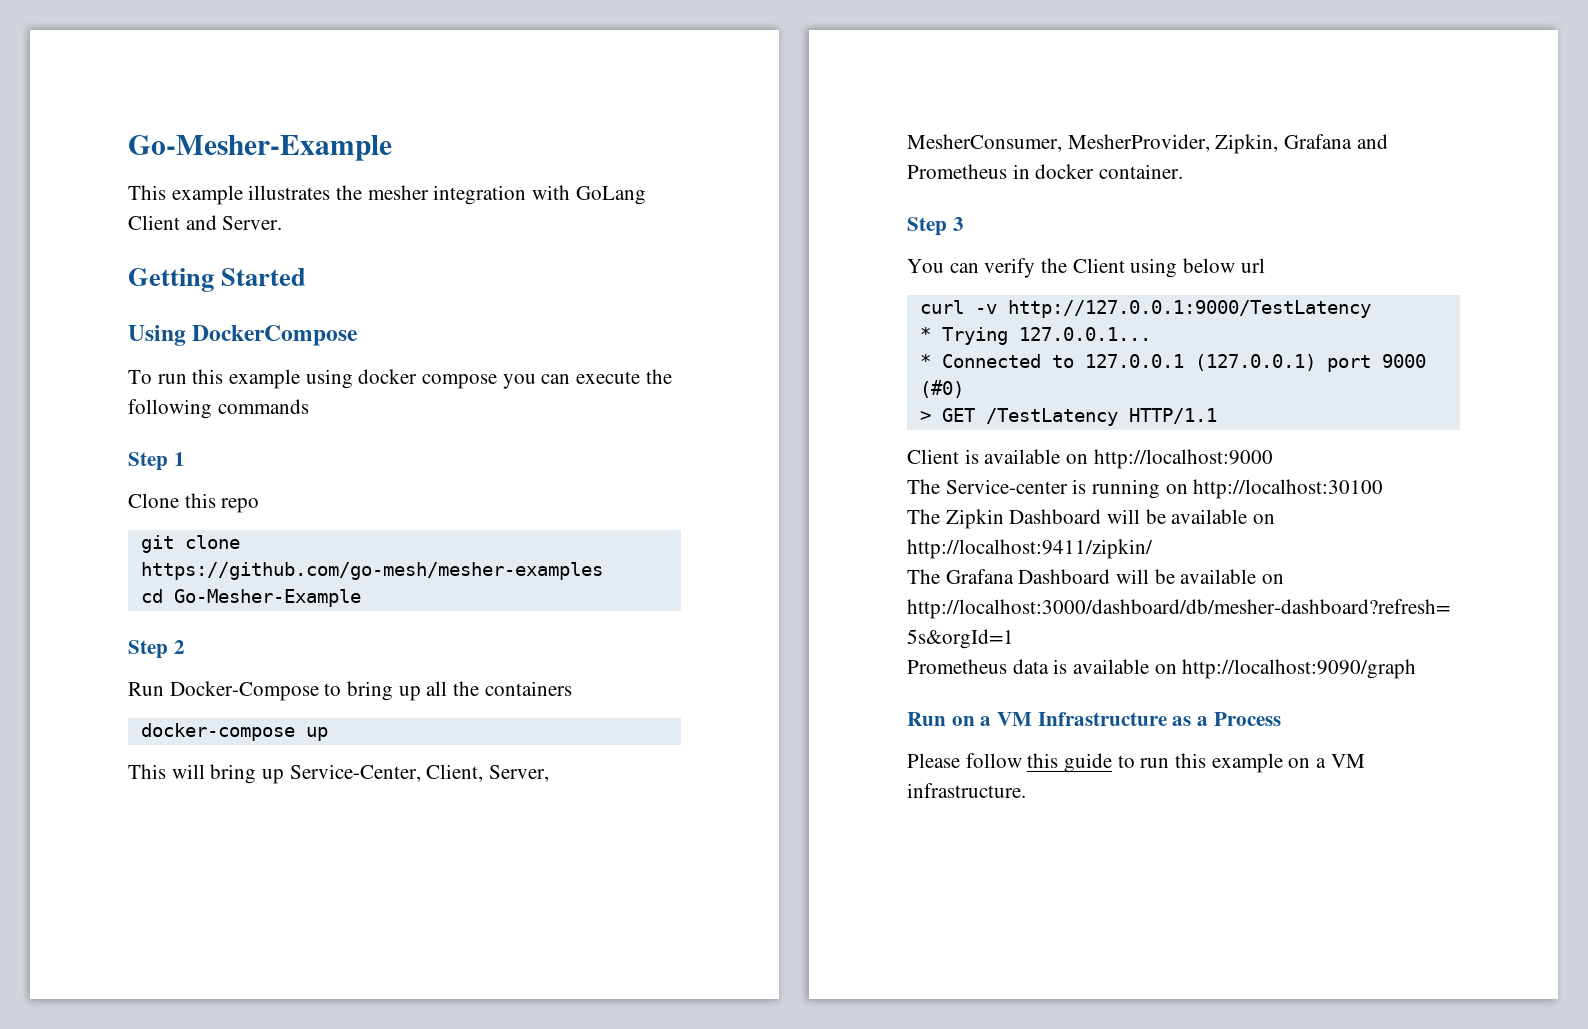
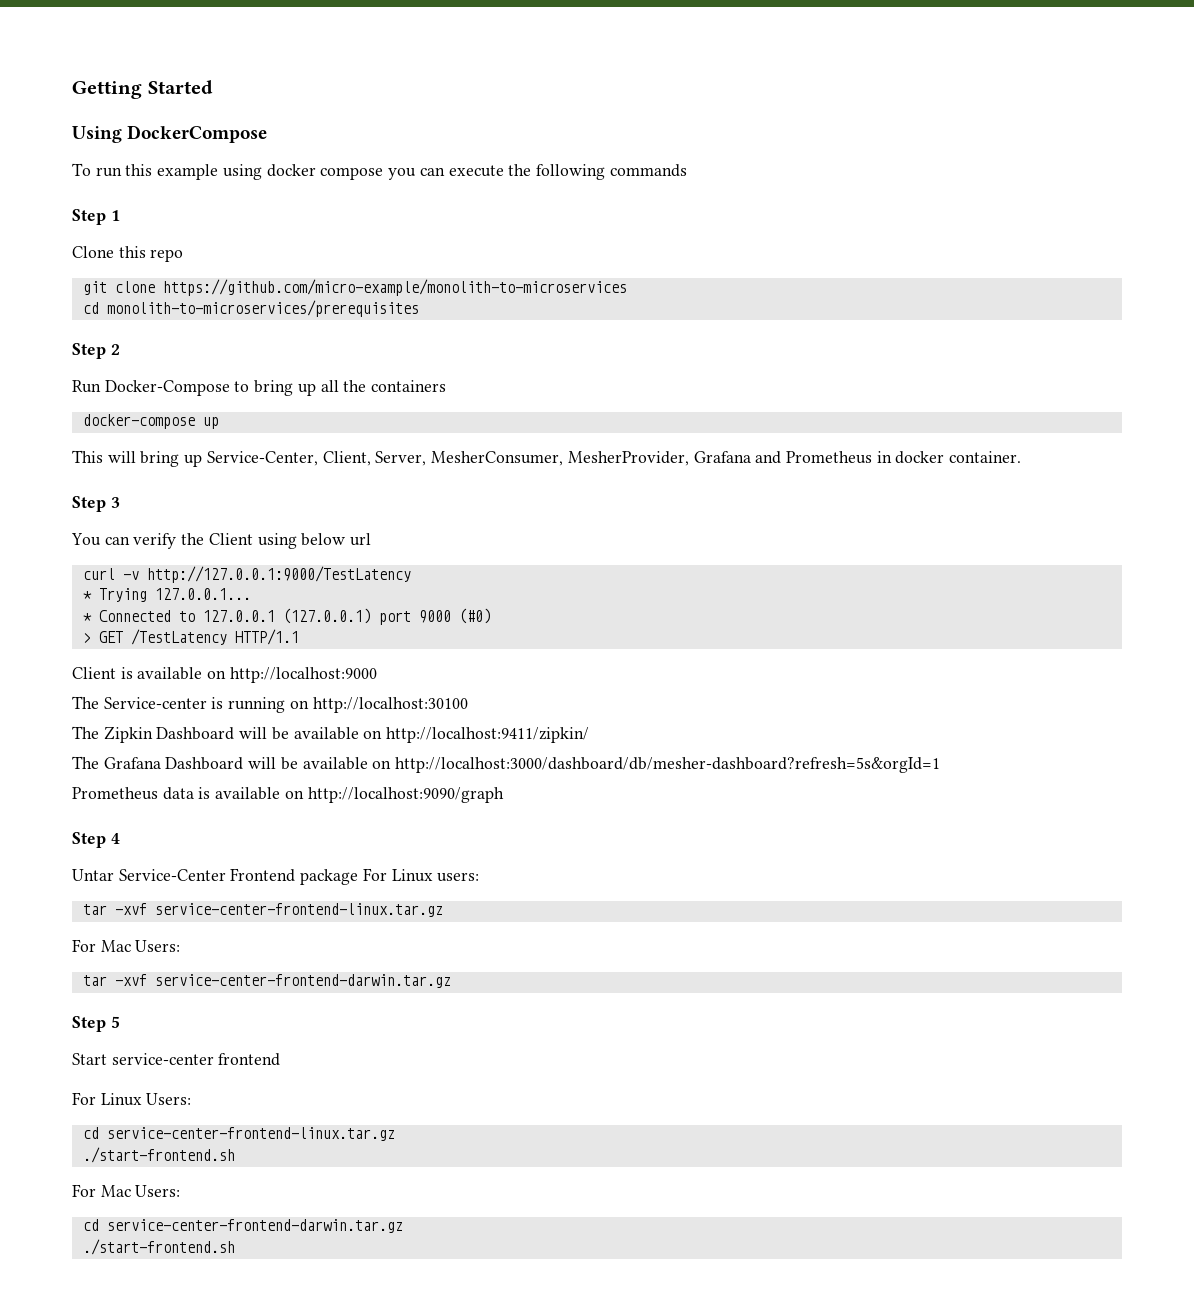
[128,135,392,161] [128,185,646,205] [128,215,283,230] Go-Mesher-Example // This example illustrates the mesher integration with GoLang Client and Server. // -> (72, 90) none
[140,562,603,580] [140,589,361,607] https://github.com/go-mesh/mesher-examples // cd Go-Mesher-Example -> [162,279,627,296] [82,300,419,317] https://github.com/micro-example/monolith-to-microservices // cd monolith-to-microservices/prerequisites
[1215,134,1279,154] Zipkin, -> (689, 458) none
[907,712,1281,726] [907,753,1365,773] [907,783,1026,798] Run on a VM Infrastructure as a Process // Please follow this guide to run this example on a VM infrastructure. -> [72,832,120,848] [72,868,480,885] [82,903,443,917] [72,939,181,952] [82,974,451,988] [72,1016,120,1032] [72,1053,281,1066] [72,1092,192,1106] [82,1127,395,1141] [82,1147,235,1163] [72,1184,181,1197] [82,1219,403,1233] [82,1239,235,1255] Step 4 // Untar Service-Center Frontend package For Linux users: // tar -xvf service-center-frontend-linux.tar.gz // For Mac Users: // tar -xvf service-center-frontend-darwin.tar.gz // Step 5 // Start service-center frontend // For Linux Users: // cd service-center-frontend-linux.tar.gz // ./start-frontend.sh // For Mac Users: // cd service-center-frontend-darwin.tar.gz // ./start-frontend.sh

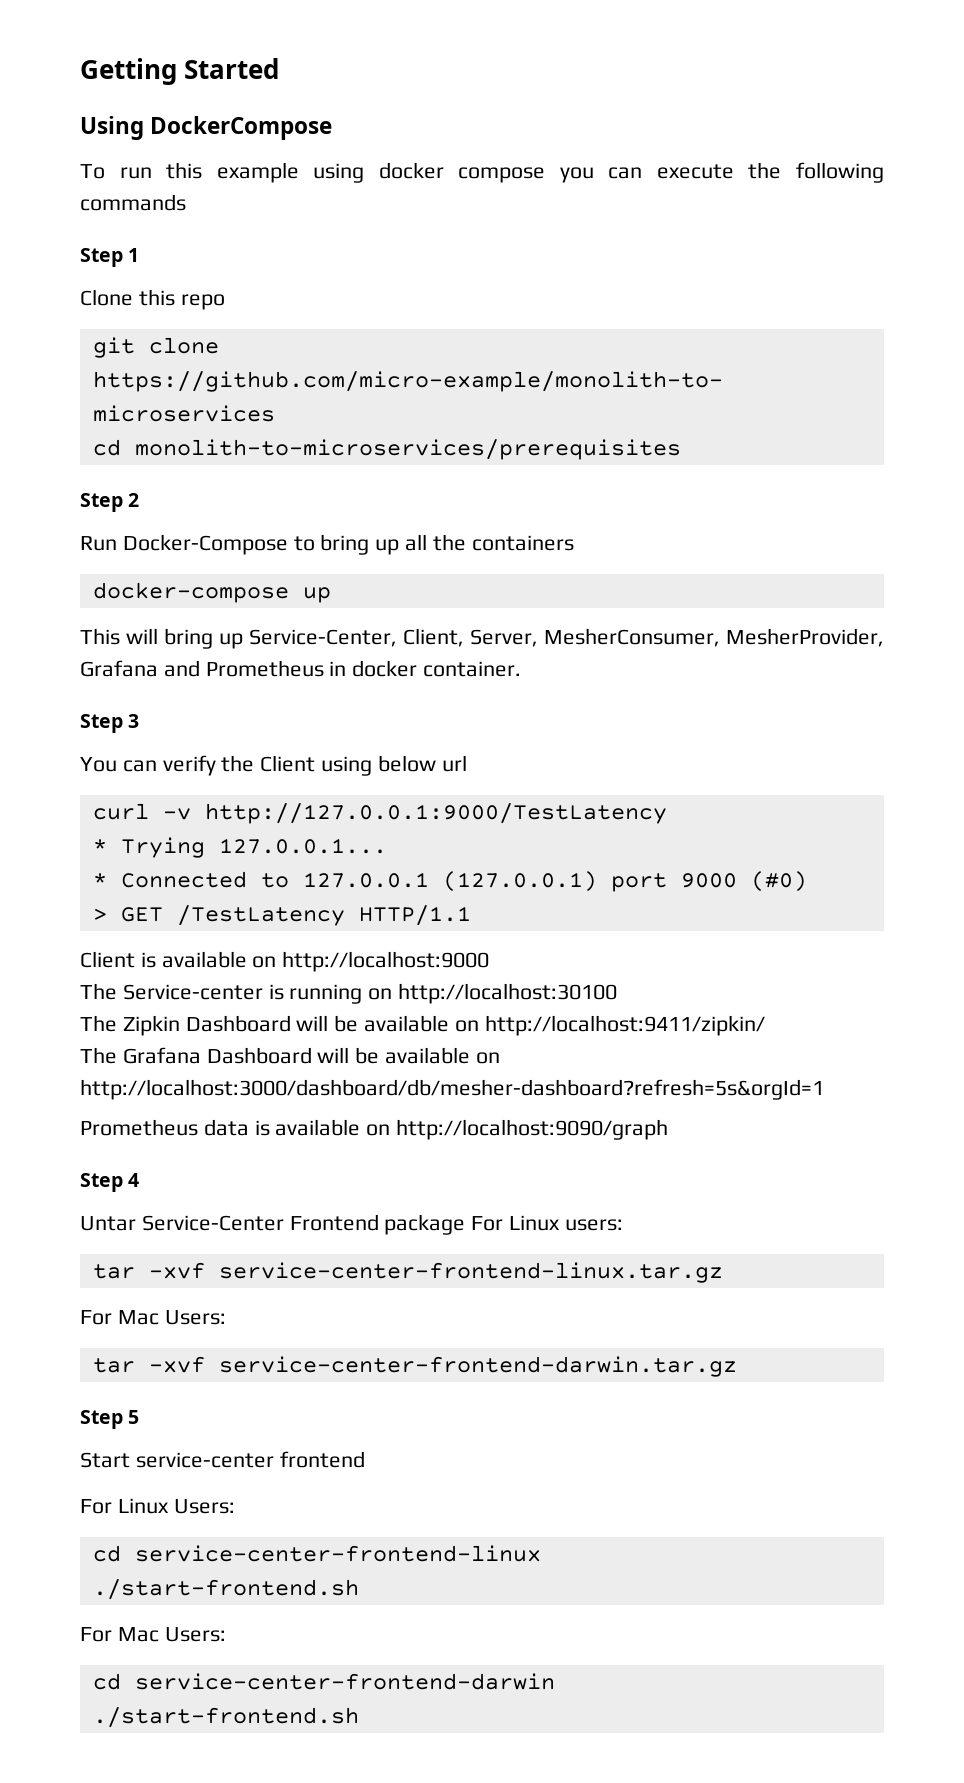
[106,1127,395,1141] service-center-frontend-linux.tar.gz -> [134,1545,541,1562] service-center-frontend-linux
[106,1219,403,1233] service-center-frontend-darwin.tar.gz -> [134,1673,555,1690] service-center-frontend-darwin

